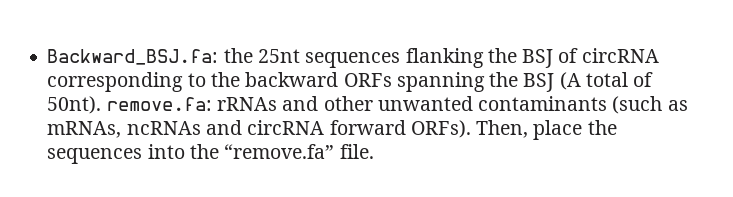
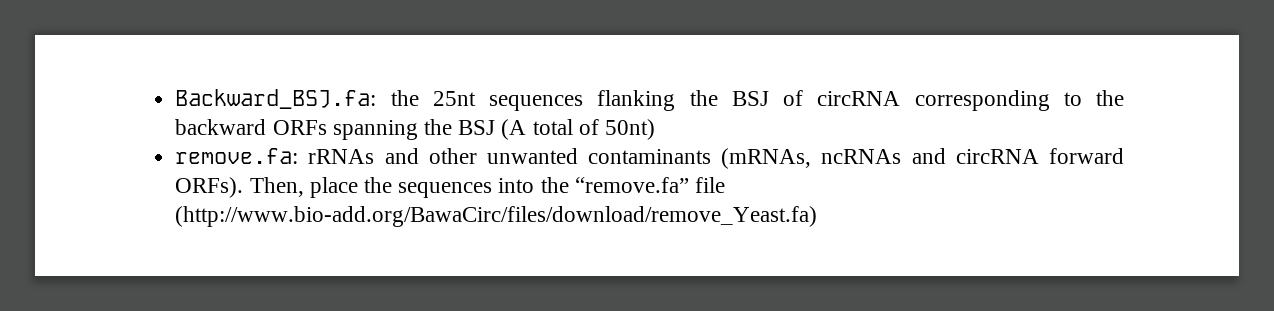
[47,96,102,114] 50nt). -> [604,119,655,140] 50nt) //
[612,96,688,114] [47,121,122,138] (such as mRNAs, -> [721,148,812,169] (mRNAs,
[339,144,374,159] file. -> [694,177,725,193] [175,206,818,227] file (http://www.bio-add.org/BawaCirc/files/download/remove_Yeast.fa)

